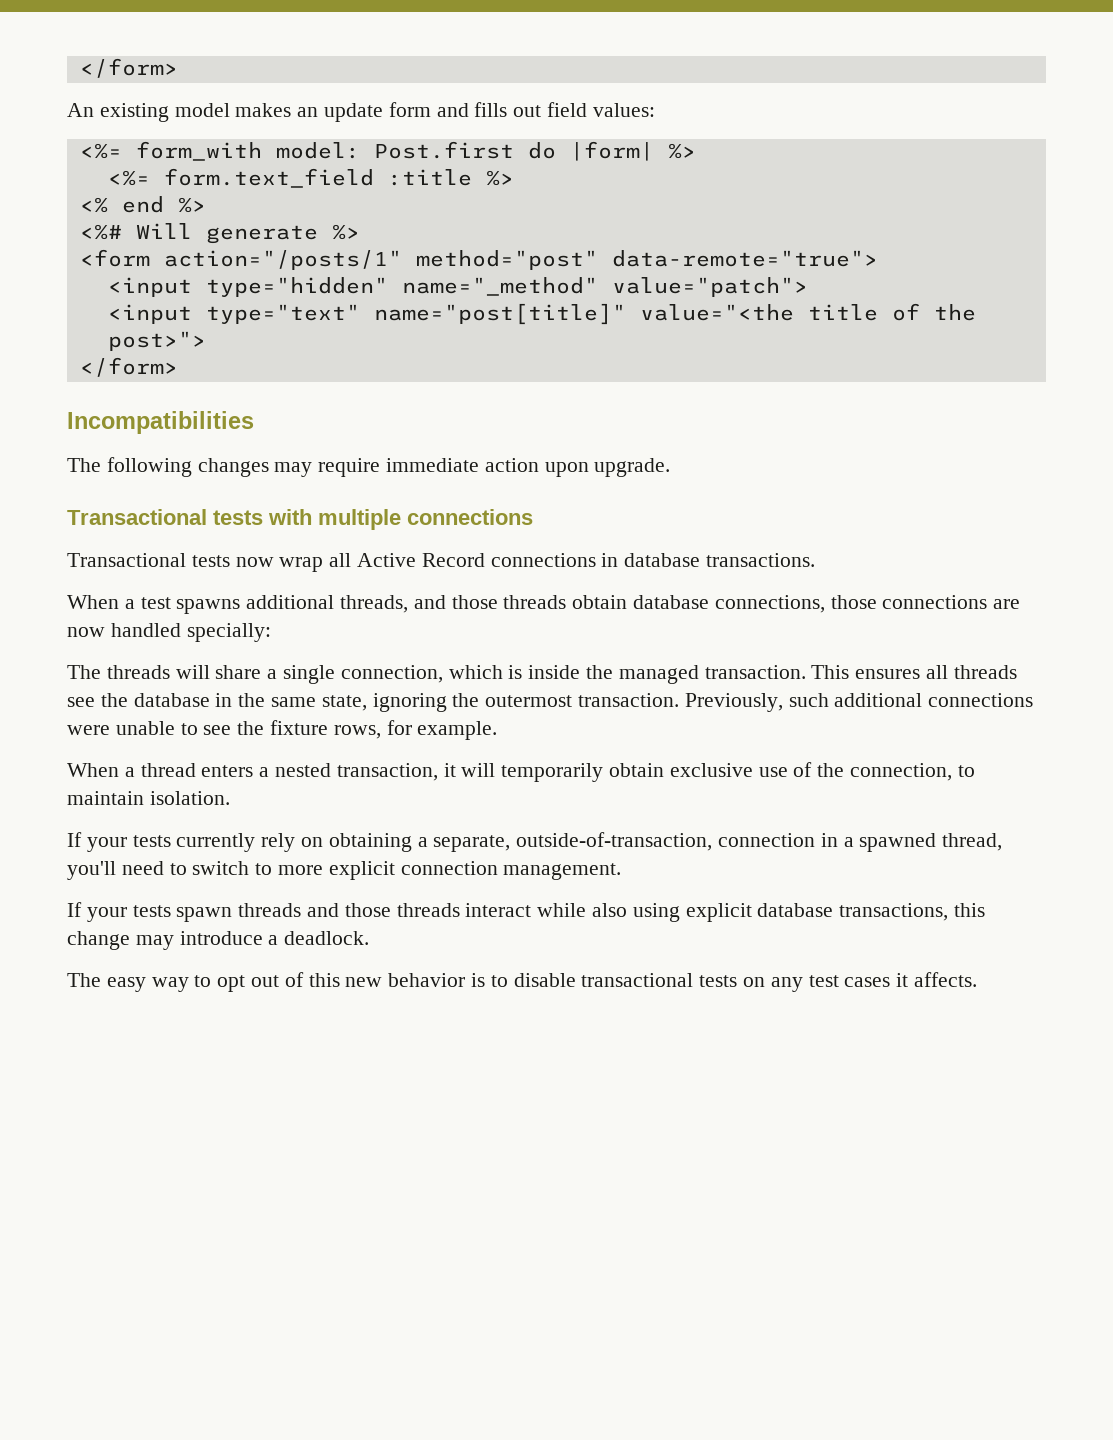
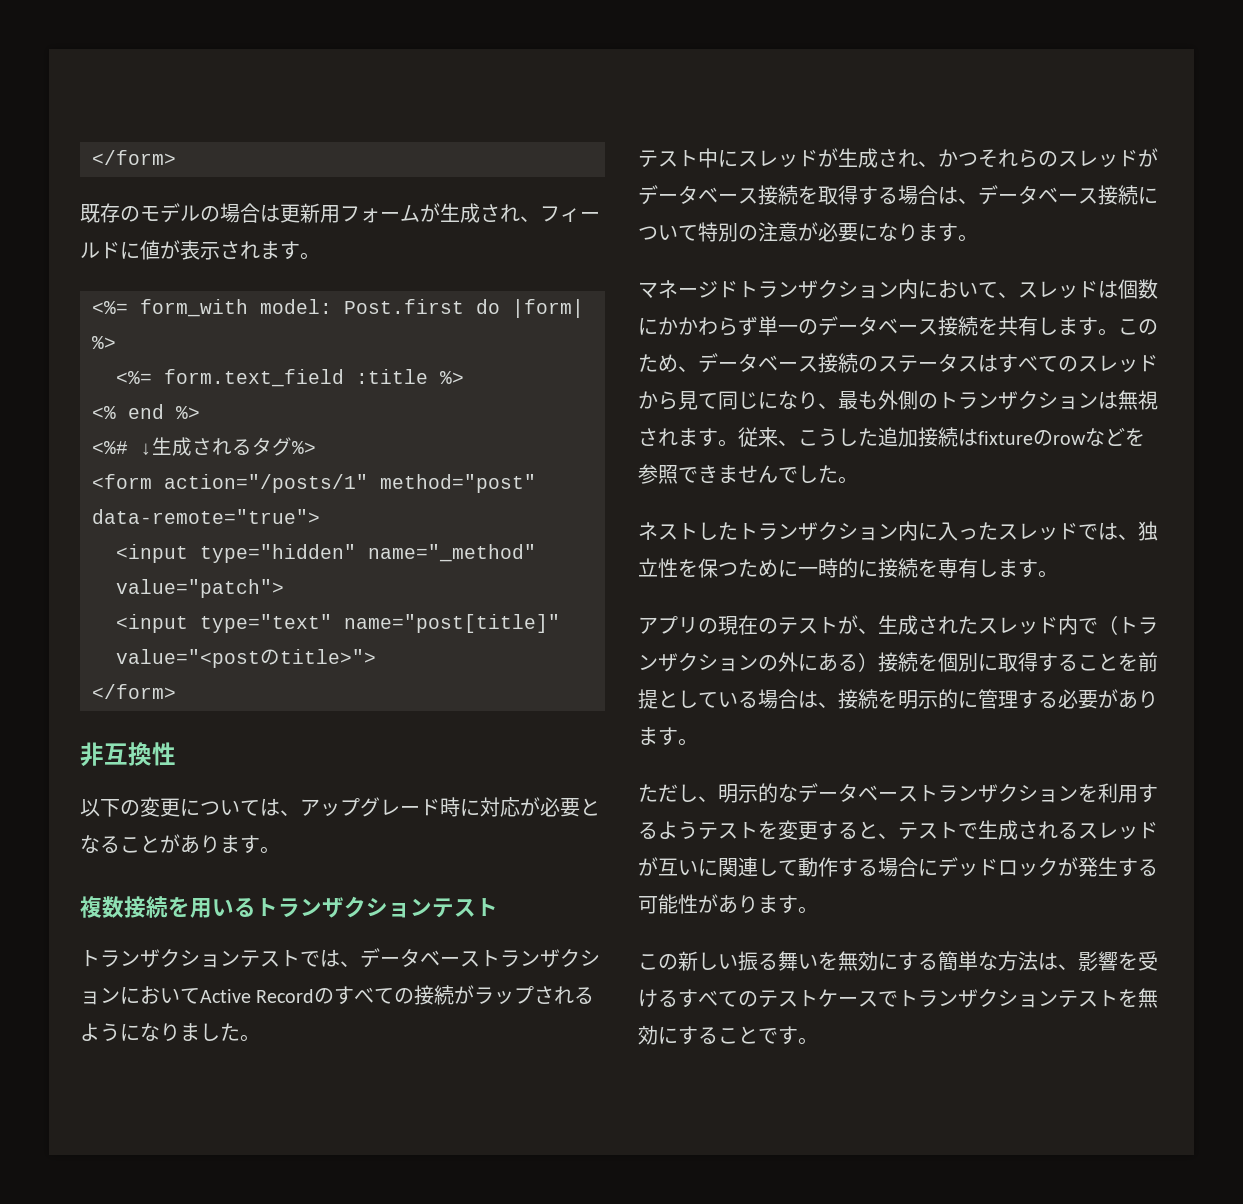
[79,58,178,78] [67,102,655,122] </form> // An existing model makes an update form and fills out field values: -> [92,150,176,165] [80,203,600,223] [80,240,320,260] </form> // 既存のモデルの場合は更新用フォームが生成され、フィールドに値が表示されます。
[135,223,318,244] Will generate -> [140,437,292,456] ↓生成されるタグ
[639,303,976,321] [107,331,206,351] [79,357,178,377] [67,411,254,434] [67,457,671,477] [67,509,533,530] [67,553,816,572] [67,595,1021,614] [67,623,271,642] [67,665,1017,684] [67,693,1034,712] [67,720,498,740] [67,762,975,782] [67,791,230,805] [67,832,1003,852] [67,861,622,880] [67,902,986,922] [67,931,370,950] [67,972,978,992] value="<the title of the post>"> // </form> // Incompatibilities // The following changes may require immediate action upon upgrade. // Transactional tests with multiple connections // Transactional tests now wrap all Active Record connections in database transactions. // When a test spawns additional threads, and those threads obtain database connections, those connections are now handled specially: // The threads will share a single connection, which is inside the managed transaction. This ensures all threads see the database in the same state, ignoring the outermost transaction. Previously, such additional connections were unable to see the fixture rows, for example. // When a thread enters a nested transaction, it will temporarily obtain exclusive use of the connection, to maintain isolation. // If your tests currently rely on obtaining a separate, outside-of-transaction, connection in a spawned thread, you'll need to switch to more explicit connection management. // If your tests spawn threads and those threads interact while also using explicit database transactions, this change may introduce a deadlock. // The easy way to opt out of this new behavior is to disable transactional tests on any test cases it affects. -> [116,649,376,668] [92,684,176,699] [80,742,176,767] [80,797,600,817] [80,834,280,854] [80,896,498,918] [80,948,600,968] [80,985,595,1005] [80,1023,260,1042] [638,148,1158,168] [638,185,1158,205] [638,222,978,242] [638,279,1158,299] [638,316,1158,336] [638,353,1158,373] [638,390,1158,410] [638,427,1145,447] [638,464,858,484] [638,521,1158,541] [638,558,1058,578] [638,615,1158,635] [638,652,1158,672] [638,689,1158,709] [638,727,698,746] [638,783,1158,803] [638,820,1158,840] [638,857,1158,877] [638,894,818,914] [638,951,1158,971] [638,988,1158,1008] [638,1025,818,1045] value="<postのtitle>"> // </form> // 非互換性 // 以下の変更については、アップグレード時に対応が必要となることがあります。 // 複数接続を用いるトランザクションテスト // トランザクションテストでは、データベーストランザクションにおいてActive Recordのすべての接続がラップされるようになりました。 // テスト中にスレッドが生成され、かつそれらのスレッドがデータベース接続を取得する場合は、データベース接続について特別の注意が必要になります。 // マネージドトランザクション内において、スレッドは個数にかかわらず単一のデータベース接続を共有します。このため、データベース接続のステータスはすべてのスレッドから見て同じになり、最も外側のトランザクションは無視されます。従来、こうした追加接続はfixtureのrowなどを参照できませんでした。 // ネストしたトランザクション内に入ったスレッドでは、独立性を保つために一時的に接続を専有します。 // アプリの現在のテストが、生成されたスレッド内で（トランザクションの外にある）接続を個別に取得することを前提としている場合は、接続を明示的に管理する必要があります。 // ただし、明示的なデータベーストランザクションを利用するようテストを変更すると、テストで生成されるスレッドが互いに関連して動作する場合にデッドロックが発生する可能性があります。 // この新しい振る舞いを無効にする簡単な方法は、影響を受けるすべてのテストケースでトランザクションテストを無効にすることです。

